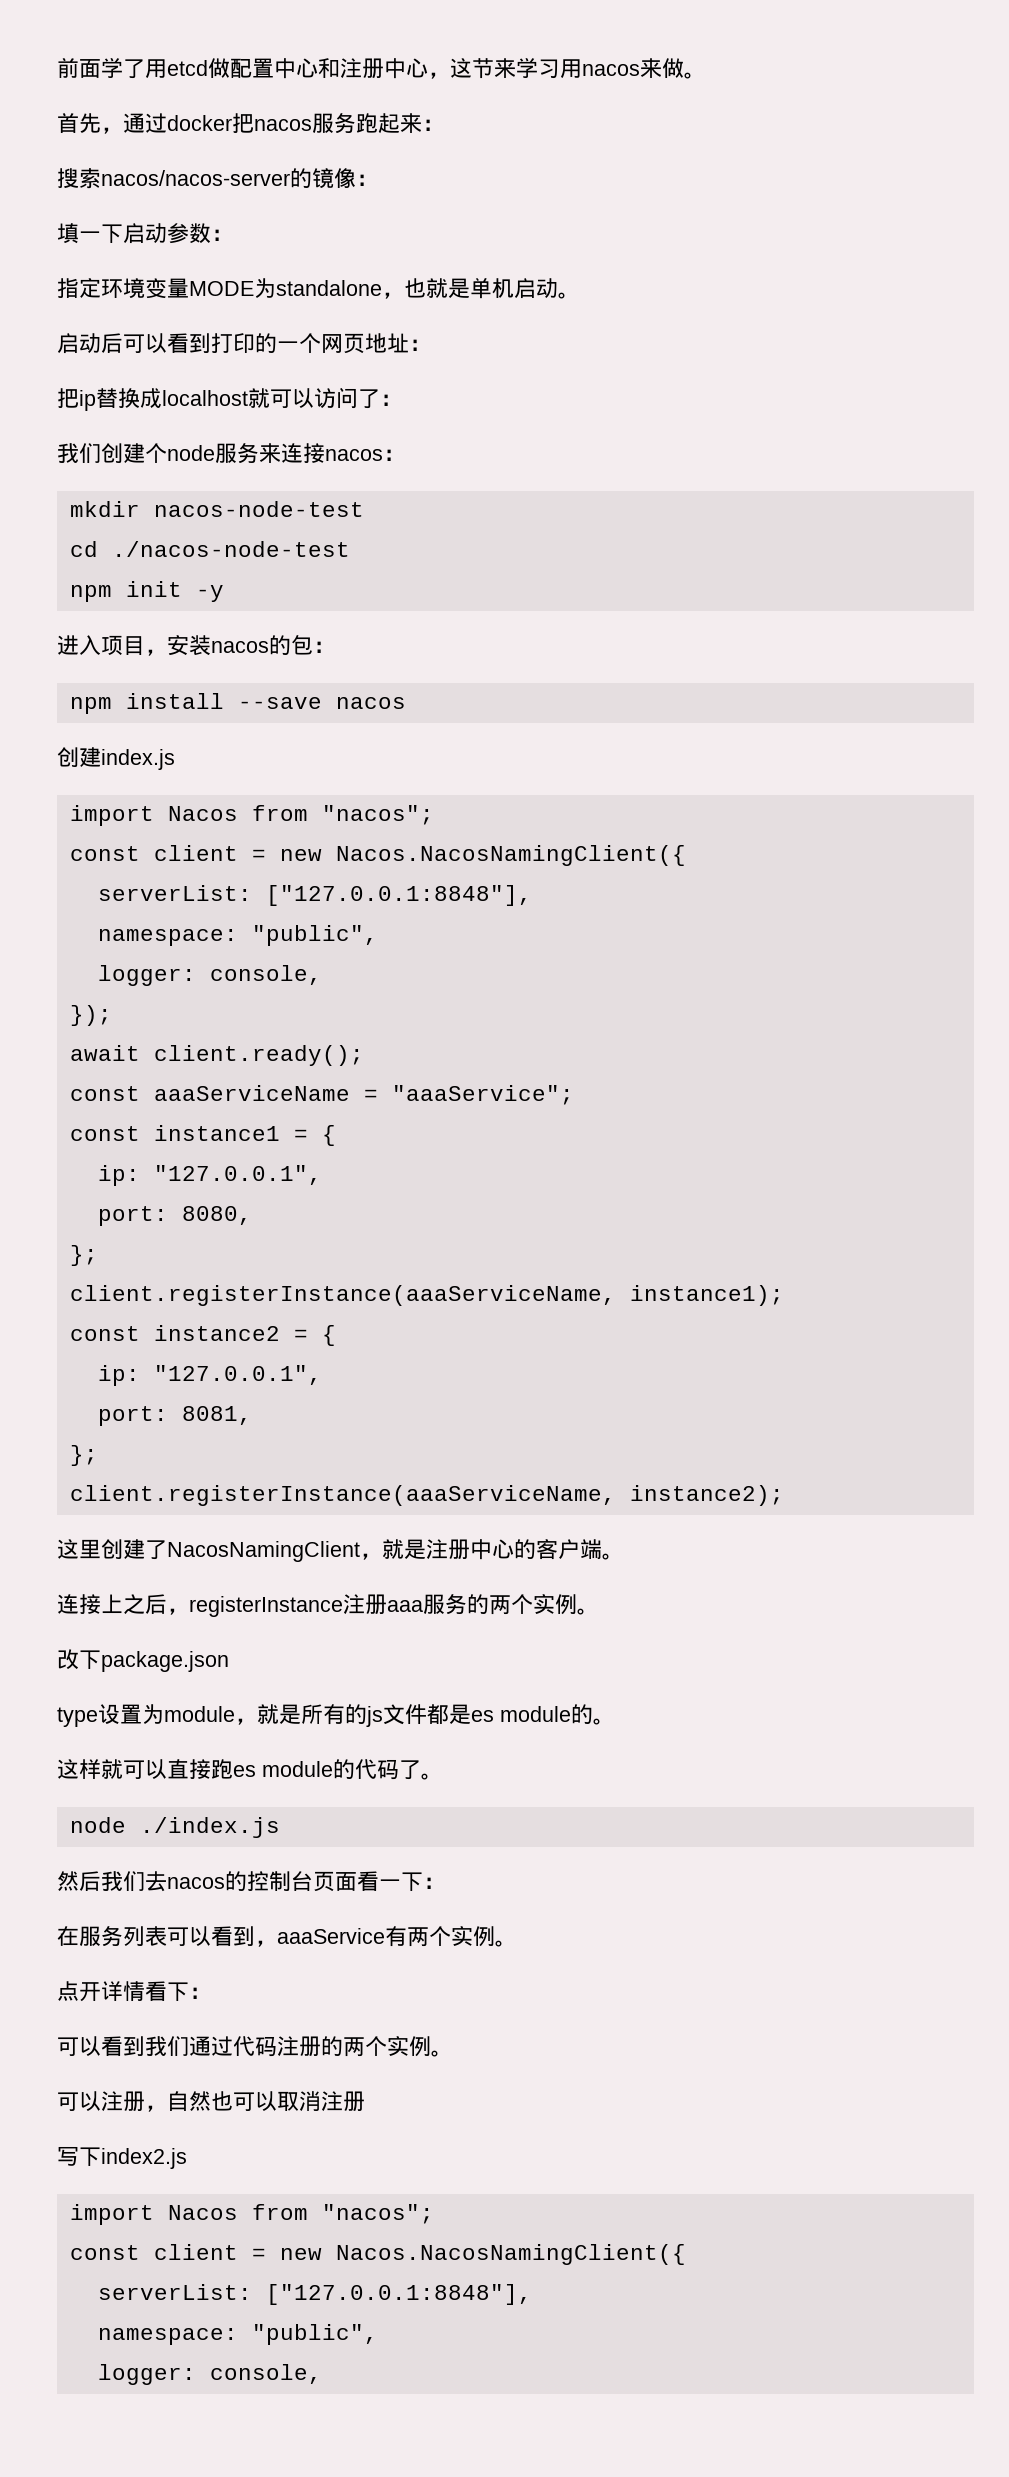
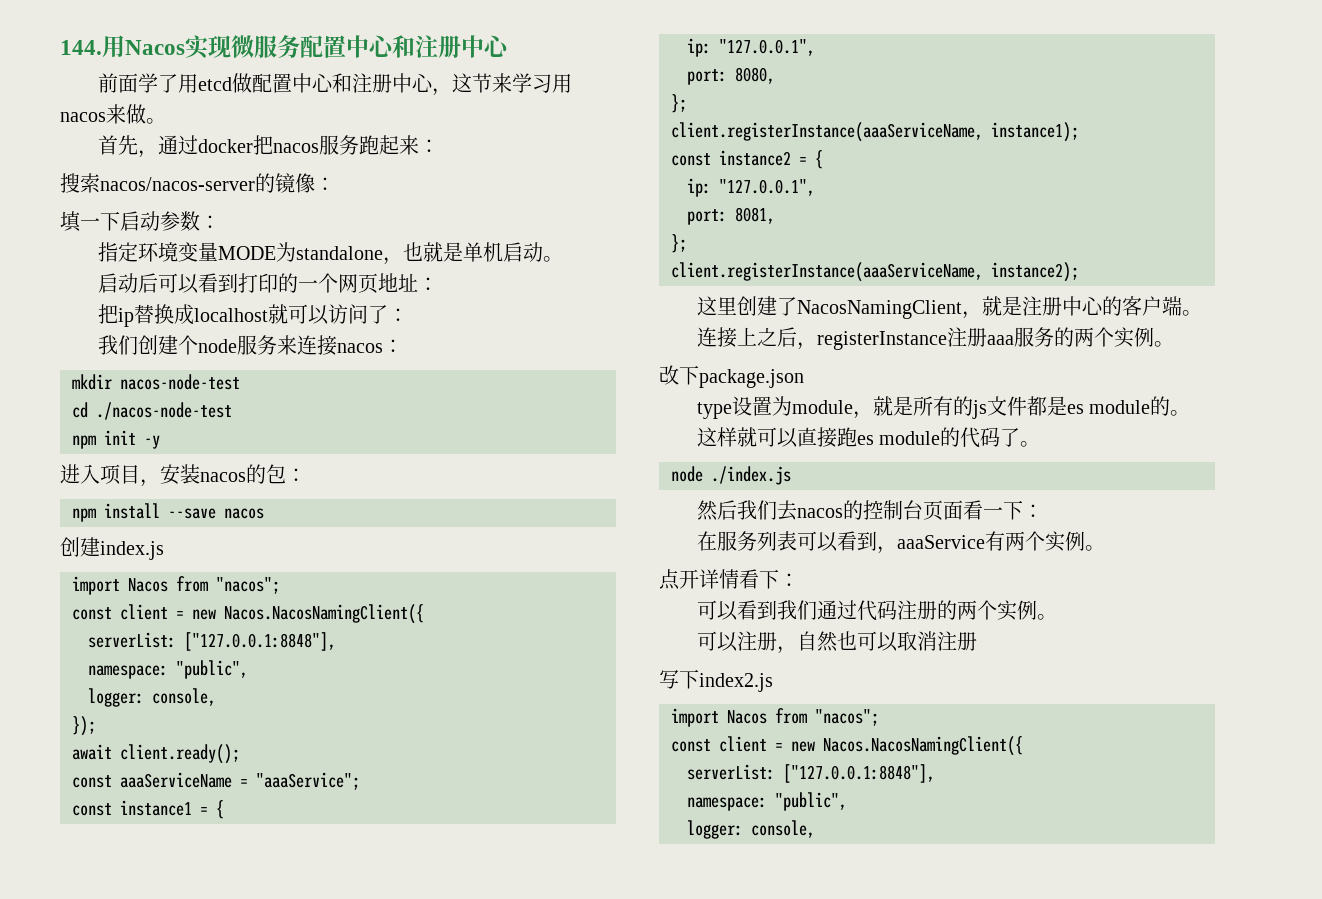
(57, 67) none -> [60,35,510,59] 144.用Nacos实现微服务配置中心和注册中心 //

